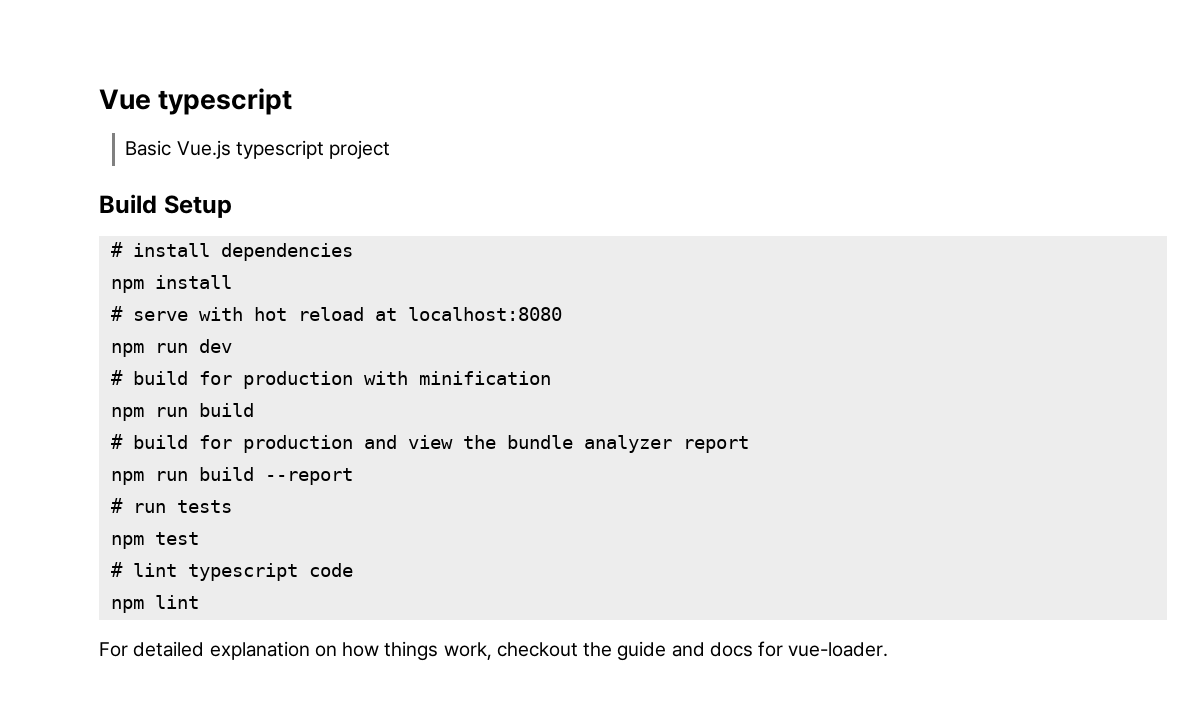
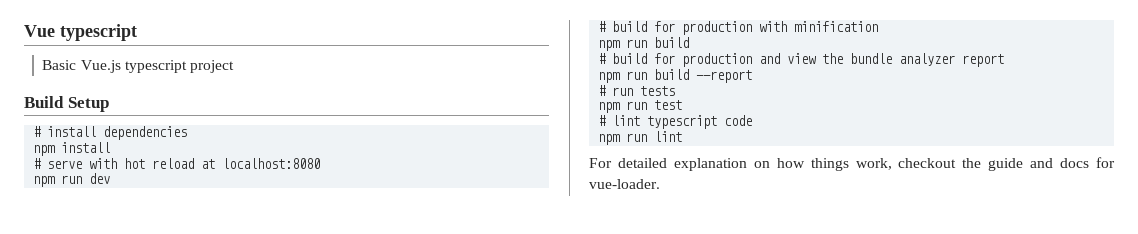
(144, 542) none -> [626,101,648,110] run
(144, 606) none -> [626,133,648,142] run

